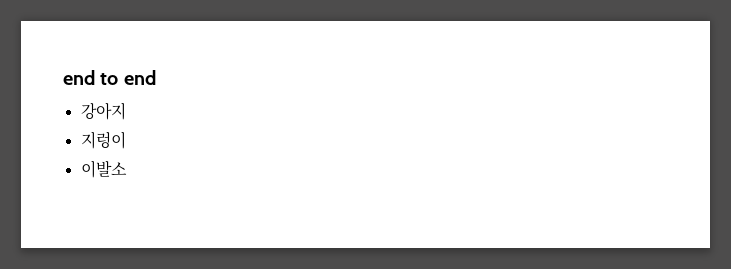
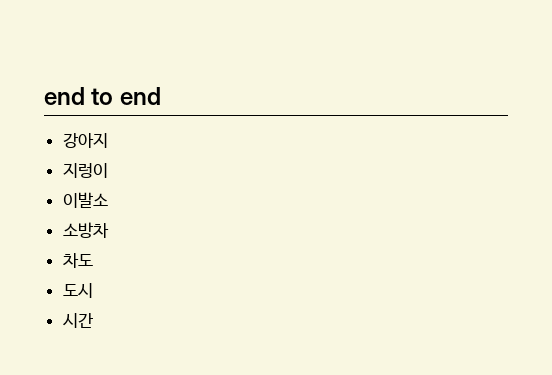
(127, 169) none -> [62,222,109,238] [62,253,93,268] [62,283,93,298] [62,313,93,328] // 소방차 // 차도 // 도시 // 시간

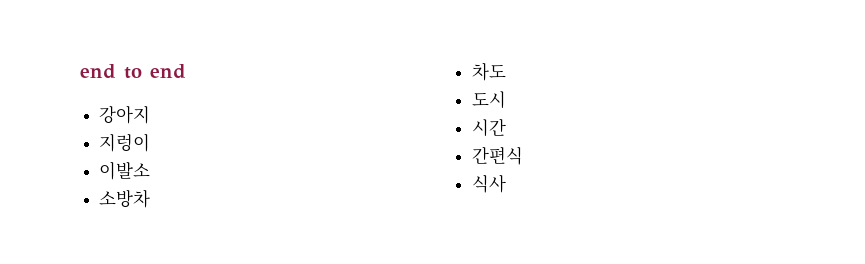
(93, 320) none -> [472,146,524,165] [472,174,507,193] // 간편식 // 식사

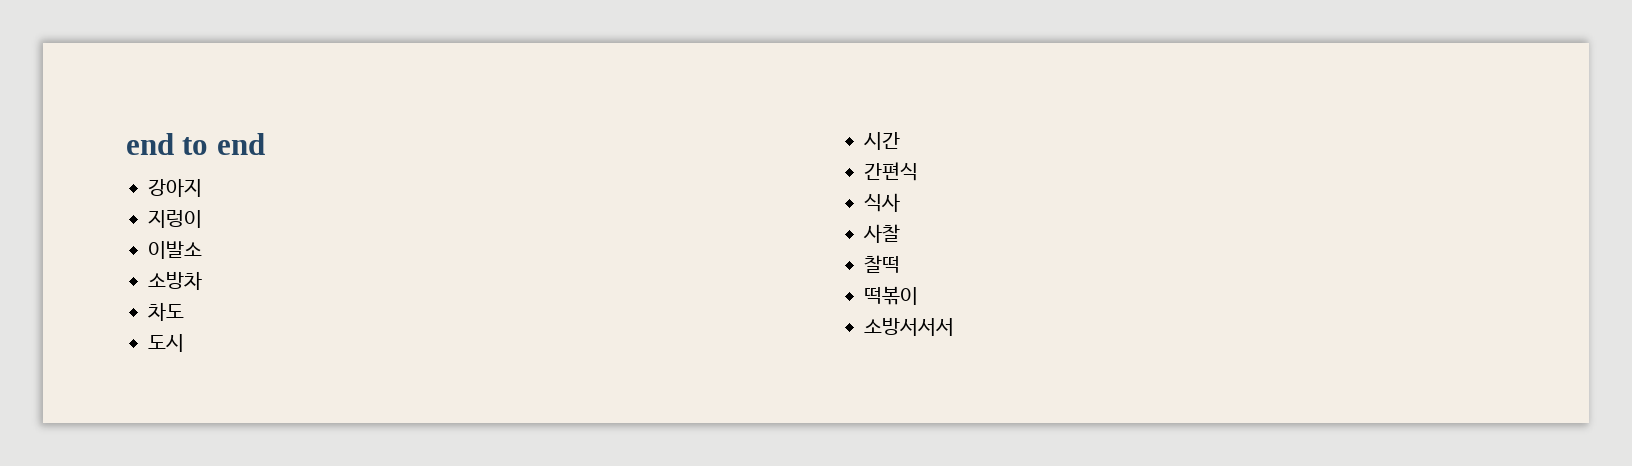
(507, 183) none -> [863,224,900,243] [864,255,900,273] [864,286,918,305] [864,317,954,336] // 사찰 // 찰떡 // 떡볶이 // 소방서서서

